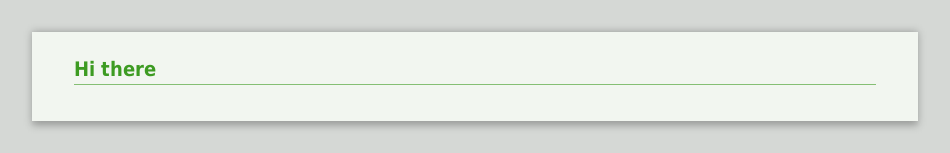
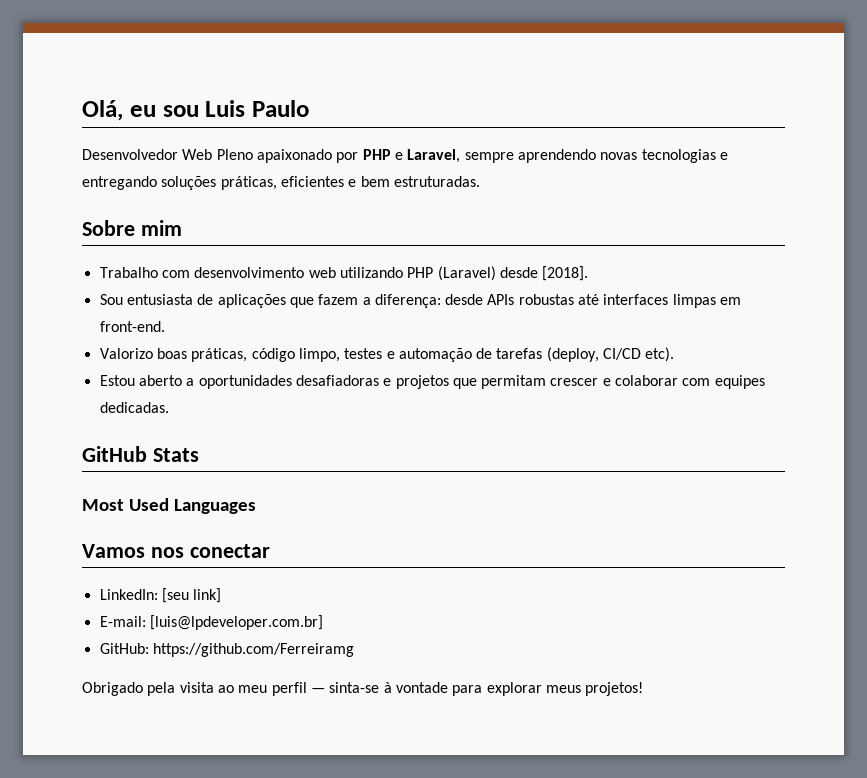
[74,60,156,77] Hi there -> [82,100,309,121] [82,149,728,163] [82,176,480,190] [82,220,182,236] [99,266,589,281] [99,294,742,308] [99,321,165,332] [99,347,675,362] [99,375,765,389] [99,402,169,413] [82,446,199,462] [82,498,256,514] [82,544,270,558] [99,588,222,603] [99,615,323,630] [99,643,354,657] [82,682,644,696] Olá, eu sou Luis Paulo // Desenvolvedor Web Pleno apaixonado por PHP e Laravel, sempre aprendendo novas tecnologias e entregando soluções práticas, eficientes e bem estruturadas. // Sobre mim // Trabalho com desenvolvimento web utilizando PHP (Laravel) desde [2018]. // Sou entusiasta de aplicações que fazem a diferença: desde APIs robustas até interfaces limpas em front-end. // Valorizo boas práticas, código limpo, testes e automação de tarefas (deploy, CI/CD etc). // Estou aberto a oportunidades desafiadoras e projetos que permitam crescer e colaborar com equipes dedicadas. // GitHub Stats // Most Used Languages // Vamos nos conectar // LinkedIn: [seu link] // E-mail: [luis@lpdeveloper.com.br] // GitHub: https://github.com/Ferreiramg // Obrigado pela visita ao meu perfil — sinta-se à vontade para explorar meus projetos!

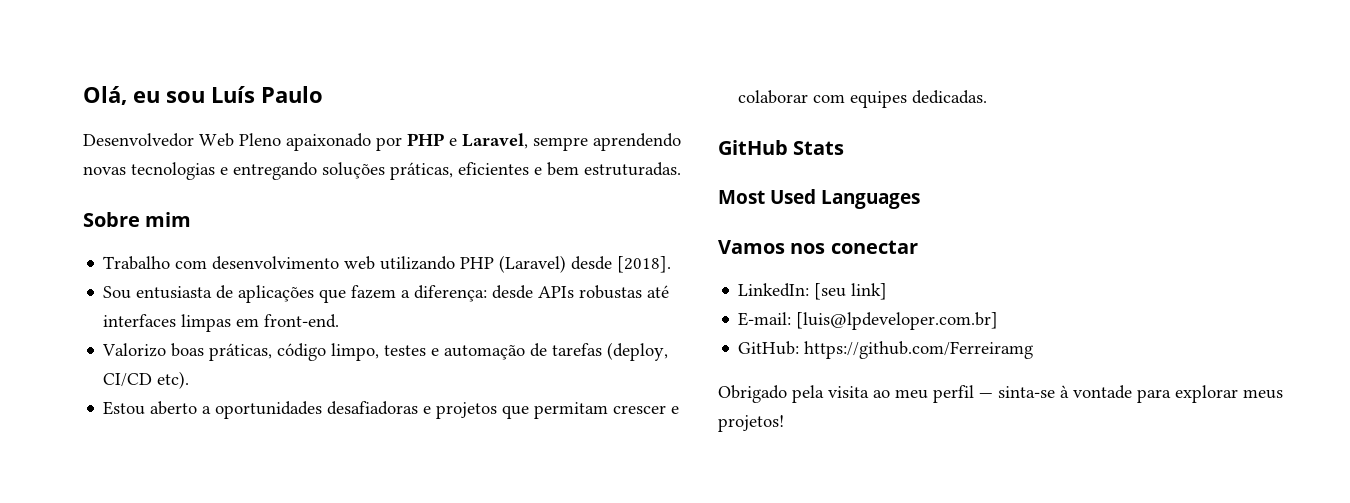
[205,100,246,117] Luis -> [211,86,255,103] Luís

